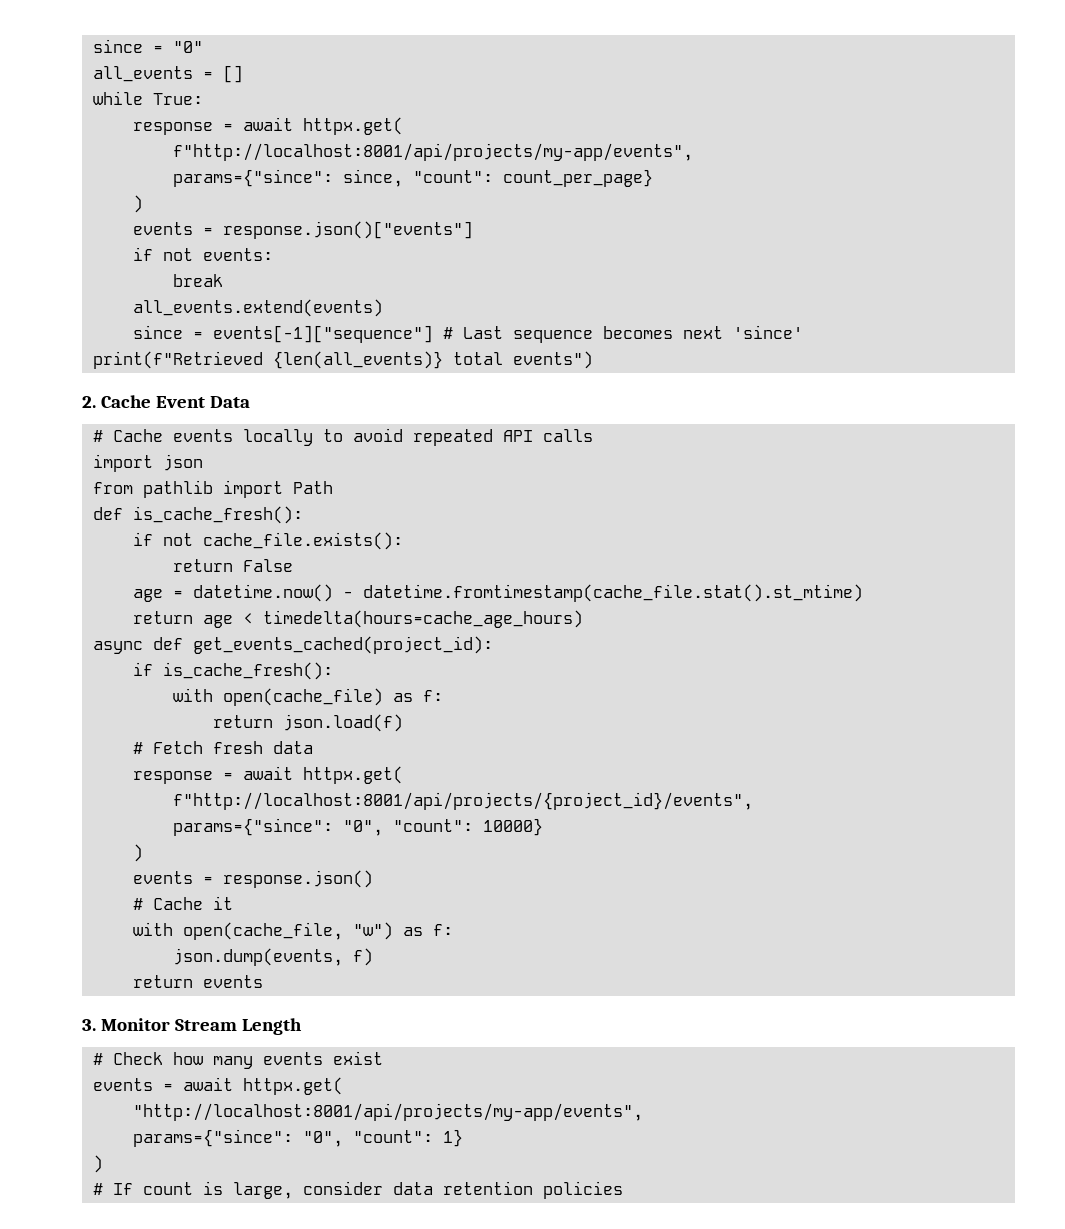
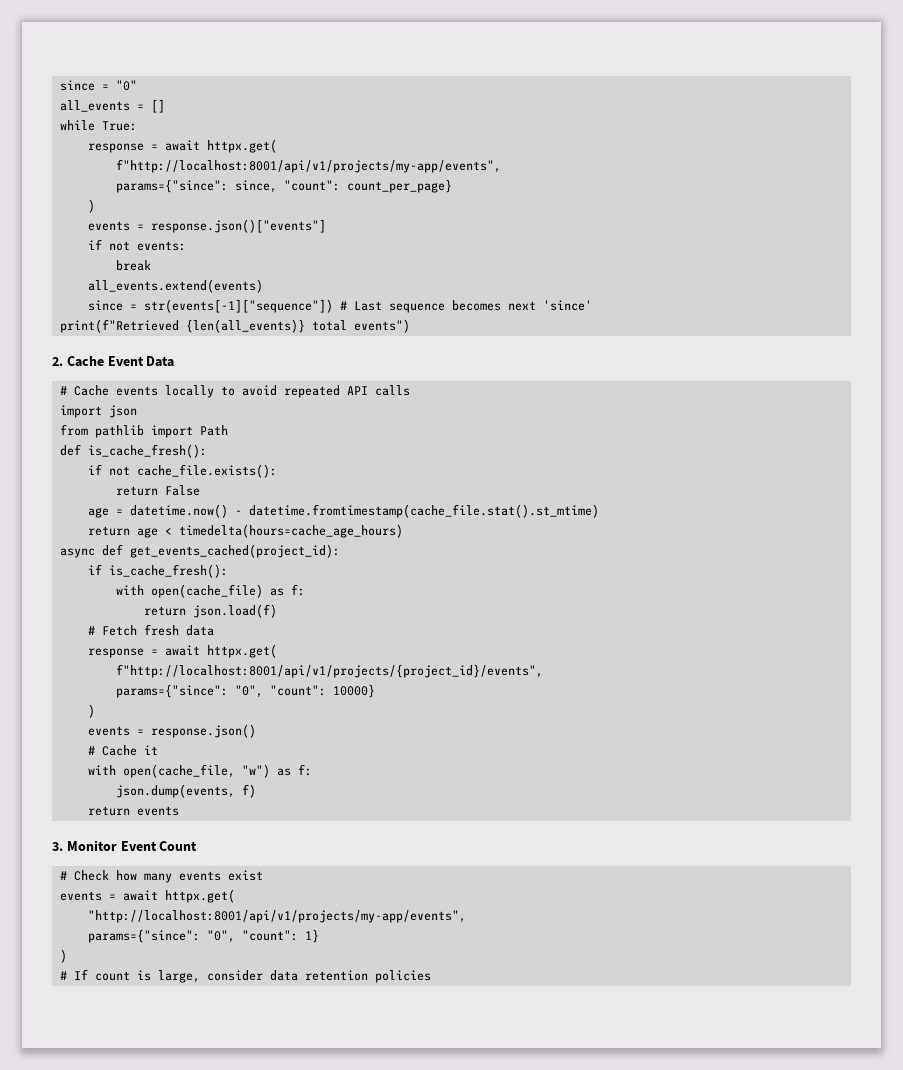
[172,143,693,161] f"http://localhost:8001/api/projects/my-app/events", -> [116,159,502,173] f"http://localhost:8001/api/v1/projects/my-app/events",
[212,325,433,343] events[-1]["sequence"] -> [144,299,334,313] str(events[-1]["sequence"])
[172,792,753,810] f"http://localhost:8001/api/projects/{project_id}/events", -> [116,664,544,678] f"http://localhost:8001/api/v1/projects/{project_id}/events",
[174,1018,302,1035] Stream Length -> [120,841,198,851] Event Count
[132,1103,643,1121] "http://localhost:8001/api/projects/my-app/events", -> [88,910,467,923] "http://localhost:8001/api/v1/projects/my-app/events",

